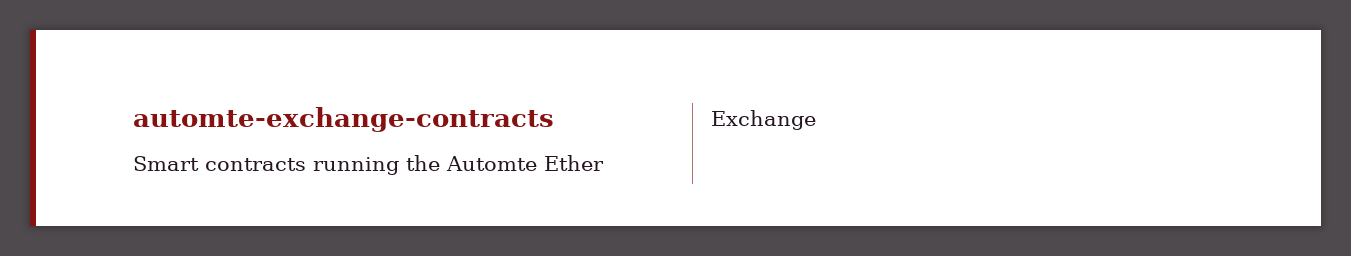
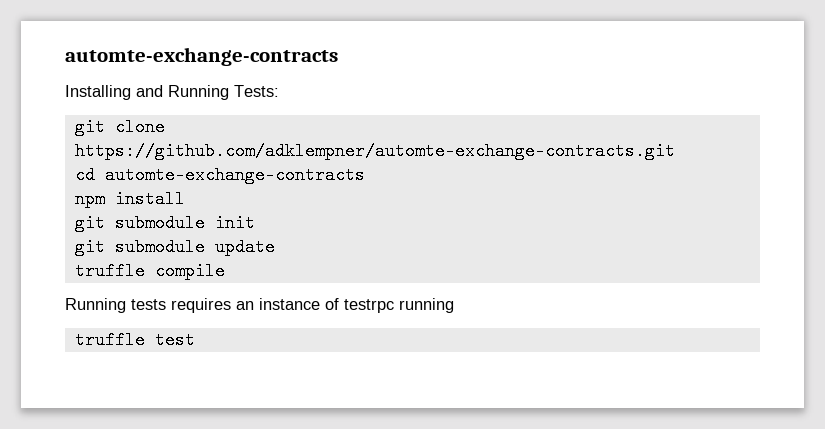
[133,107,554,132] [133,155,604,175] [711,110,816,130] automte-exchange-contracts // Smart contracts running the Automte Ether Exchange -> [65,47,338,66] [65,85,279,100] [74,118,165,136] [74,142,675,160] [74,166,365,184] [74,190,185,208] [74,214,255,232] [74,238,275,256] [74,262,225,280] [65,298,454,313] [74,331,195,349] automte-exchange-contracts // Installing and Running Tests: // git clone https://github.com/adklempner/automte-exchange-contracts.git // cd automte-exchange-contracts // npm install // git submodule init // git submodule update // truffle compile // Running tests requires an instance of testrpc running // truffle test

